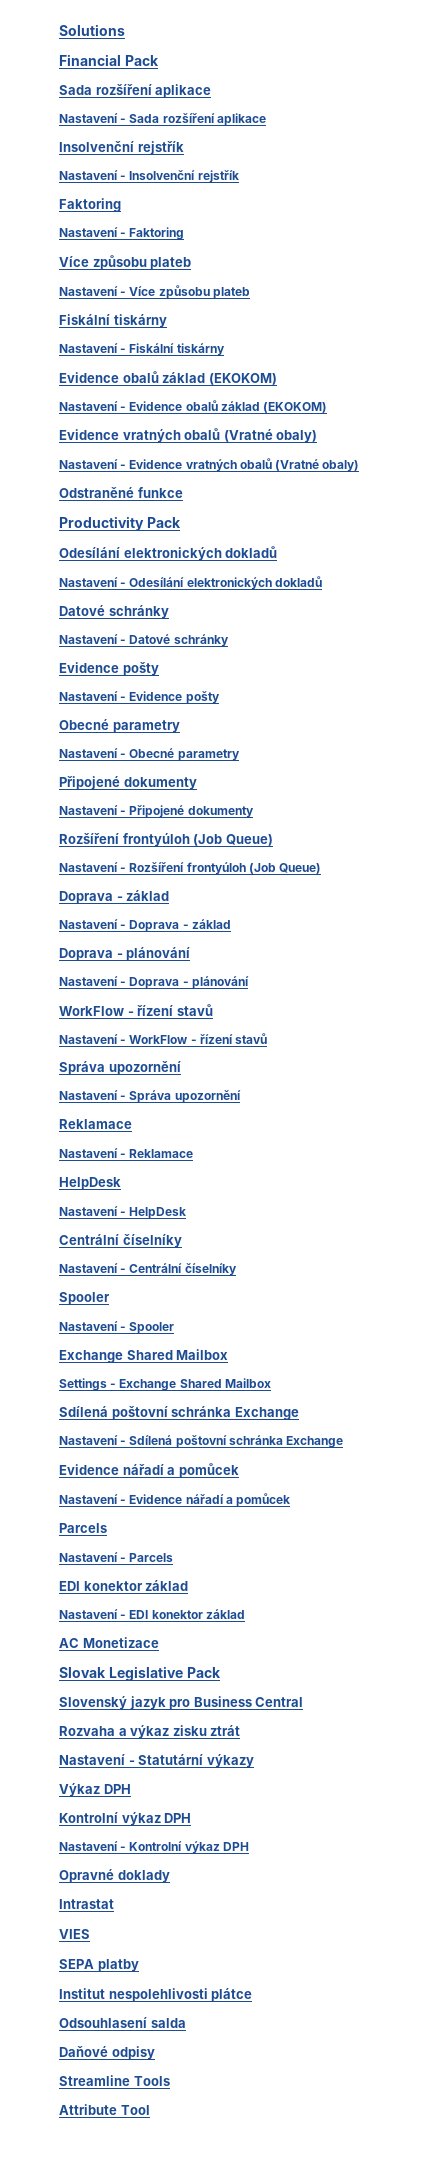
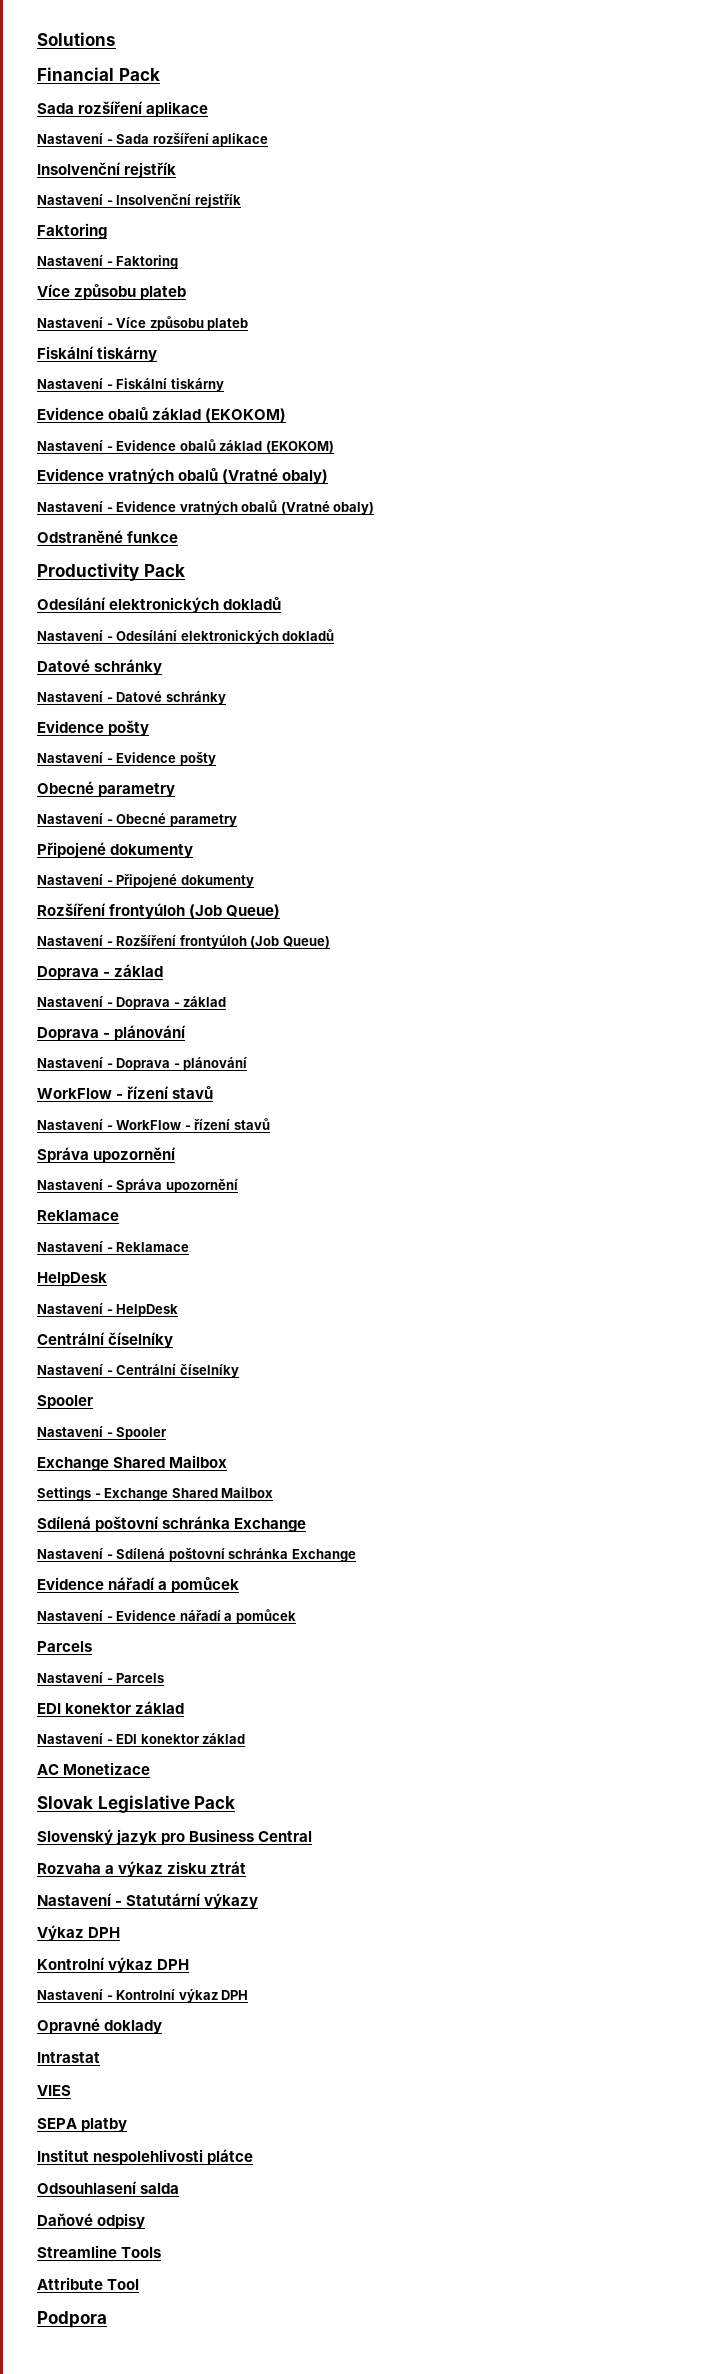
(150, 2110) none -> [37,2311,107,2328] // Podpora

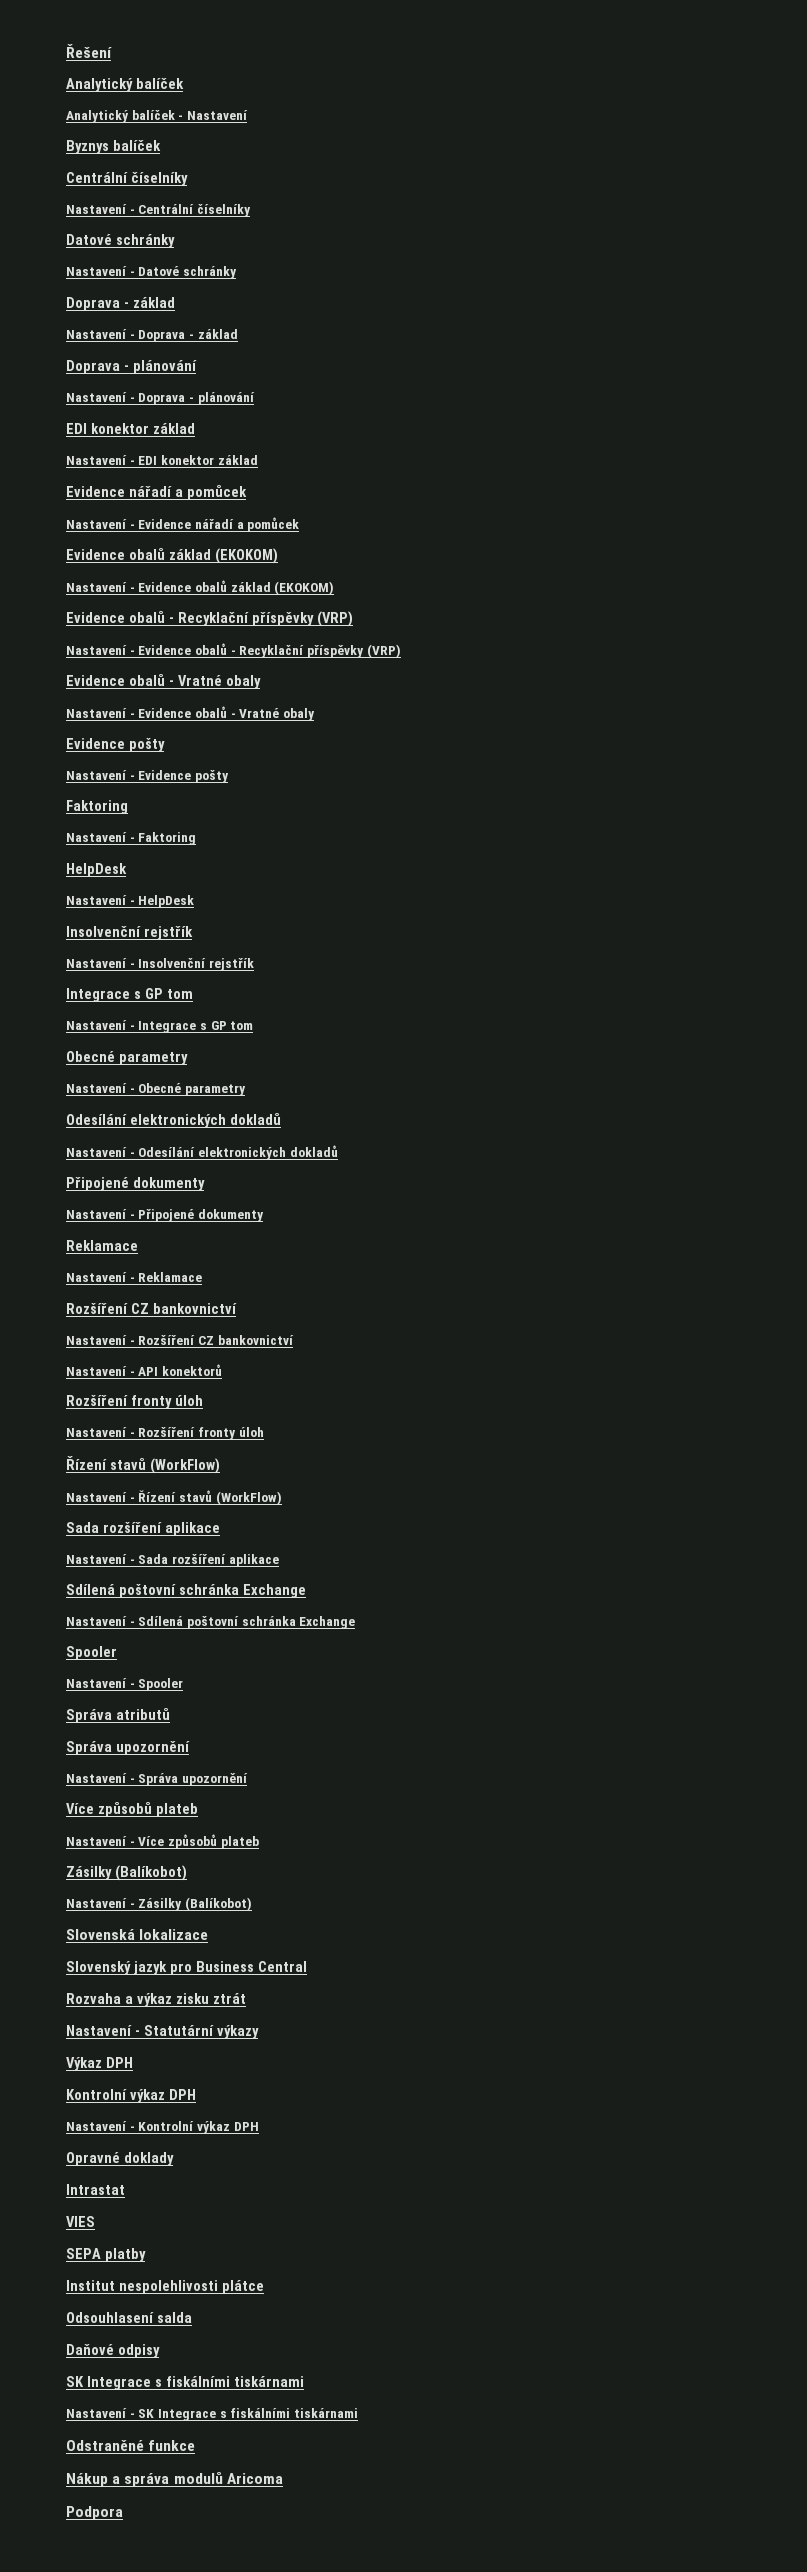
[37,32,116,46] [37,67,160,81] [37,101,209,117] [37,133,269,147] [37,162,177,178] [37,194,241,208] [37,223,107,239] [37,255,179,269] [37,284,187,300] [37,316,249,331] [37,346,158,362] [37,378,224,392] [37,407,287,422] [37,439,334,453] [37,468,329,484] [37,500,375,515] [37,530,179,543] [37,563,185,581] [37,597,282,613] [37,629,335,644] Solutions // Financial Pack // Sada rozšíření aplikace // Nastavení - Sada rozšíření aplikace // Insolvenční rejstřík // Nastavení - Insolvenční rejstřík // Faktoring // Nastavení - Faktoring // Více způsobu plateb // Nastavení - Více způsobu plateb // Fiskální tiskárny // Nastavení - Fiskální tiskárny // Evidence obalů základ (EKOKOM) // Nastavení - Evidence obalů základ (EKOKOM) // Evidence vratných obalů (Vratné obaly) // Nastavení - Evidence vratných obalů (Vratné obaly) // Odstraněné funkce // Productivity Pack // Odesílání elektronických dokladů // Nastavení - Odesílání elektronických dokladů -> [66,44,112,58] [66,77,184,92] [66,109,248,123] [66,139,161,154] [66,171,188,186] [66,203,251,217] Řešení // Analytický balíček // Analytický balíček - Nastavení // Byznys balíček // Centrální číselníky // Nastavení - Centrální číselníky
[37,720,150,736] [37,752,216,766] [37,781,176,797] [37,813,237,827] [37,842,194,858] [37,874,254,888] [37,903,281,919] [37,935,330,949] // Evidence pošty // Nastavení - Evidence pošty // Obecné parametry // Nastavení - Obecné parametry // Připojené dokumenty // Nastavení - Připojené dokumenty // Rozšíření frontyúloh (Job Queue) // Nastavení - Rozšíření frontyúloh (Job Queue) -> (237, 272) none
[37,1086,214,1099] [37,1118,270,1130] [37,1147,177,1163] [37,1179,238,1193] WorkFlow - řízení stavů // Nastavení - WorkFlow - řízení stavů // Správa upozornění // Nastavení - Správa upozornění -> [66,423,195,434] [66,455,258,465] [66,485,247,500] [66,517,300,532] [66,548,278,564] [66,580,335,595] [66,611,353,627] [66,643,401,658] [66,674,261,689] [66,706,315,721] [66,737,165,752] [66,769,229,783] [66,800,128,814] [66,832,197,845] [66,863,127,877] [66,895,195,908] [66,925,193,940] [66,957,254,971] [66,988,193,1002] [66,1020,254,1033] [66,1051,188,1065] [66,1083,246,1096] [66,1113,281,1128] [66,1145,338,1160] [66,1177,205,1191] [66,1209,264,1222] EDI konektor základ // Nastavení - EDI konektor základ // Evidence nářadí a pomůcek // Nastavení - Evidence nářadí a pomůcek // Evidence obalů základ (EKOKOM) // Nastavení - Evidence obalů základ (EKOKOM) // Evidence obalů - Recyklační příspěvky (VRP) // Nastavení - Evidence obalů - Recyklační příspěvky (VRP) // Evidence obalů - Vratné obaly // Nastavení - Evidence obalů - Vratné obaly // Evidence pošty // Nastavení - Evidence pošty // Faktoring // Nastavení - Faktoring // HelpDesk // Nastavení - HelpDesk // Insolvenční rejstřík // Nastavení - Insolvenční rejstřík // Integrace s GP tom // Nastavení - Integrace s GP tom // Obecné parametry // Nastavení - Obecné parametry // Odesílání elektronických dokladů // Nastavení - Odesílání elektronických dokladů // Připojené dokumenty // Nastavení - Připojené dokumenty
[37,1272,107,1286] [37,1303,179,1317] [37,1332,174,1348] [37,1364,239,1378] [37,1395,93,1409] [37,1426,168,1440] [37,1455,228,1471] [37,1487,274,1501] HelpDesk // Nastavení - HelpDesk // Centrální číselníky // Nastavení - Centrální číselníky // Spooler // Nastavení - Spooler // Exchange Shared Mailbox // Settings - Exchange Shared Mailbox -> [66,1302,237,1314] [66,1334,294,1345] [66,1364,222,1376] [66,1394,203,1409] [66,1426,264,1440] [66,1456,220,1474] [66,1490,282,1505] [66,1521,220,1536] [66,1553,279,1567] Rozšíření CZ bankovnictví // Nastavení - Rozšíření CZ bankovnictví // Nastavení - API konektorů // Rozšíření fronty úloh // Nastavení - Rozšíření fronty úloh // Řízení stavů (WorkFlow) // Nastavení - Řízení stavů (WorkFlow) // Sada rozšíření aplikace // Nastavení - Sada rozšíření aplikace
[37,1577,240,1593] [37,1609,296,1624] [37,1641,92,1652] [37,1672,165,1683] [37,1701,185,1714] [37,1733,246,1744] [37,1762,151,1775] [37,1795,236,1813] Evidence nářadí a pomůcek // Nastavení - Evidence nářadí a pomůcek // Parcels // Nastavení - Parcels // EDI konektor základ // Nastavení - EDI konektor základ // AC Monetizace // Slovak Legislative Pack -> [66,1646,117,1660] [66,1678,184,1691] [66,1708,170,1723] [66,1740,190,1755] [66,1772,248,1786] [66,1802,198,1817] [66,1834,259,1849] [66,1865,187,1881] [66,1897,252,1911] [66,1929,209,1940] Spooler // Nastavení - Spooler // Správa atributů // Správa upozornění // Nastavení - Správa upozornění // Více způsobů plateb // Nastavení - Více způsobů plateb // Zásilky (Balíkobot) // Nastavení - Zásilky (Balíkobot) // Slovenská lokalizace
[37,2245,162,2258] [37,2277,140,2290] Streamline Tools // Attribute Tool -> [66,2376,304,2390] [66,2408,358,2421] [66,2440,196,2451] [66,2472,283,2487] SK Integrace s fiskálními tiskárnami // Nastavení - SK Integrace s fiskálními tiskárnami // Odstraněné funkce // Nákup a správa modulů Aricoma

